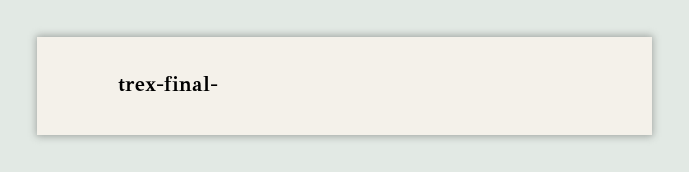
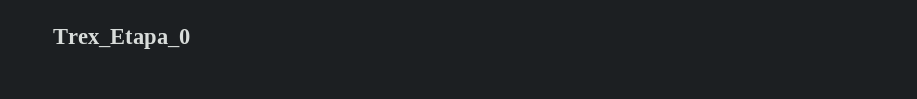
[118,76,218,92] trex-final- -> [53,29,190,49] Trex_Etapa_0

